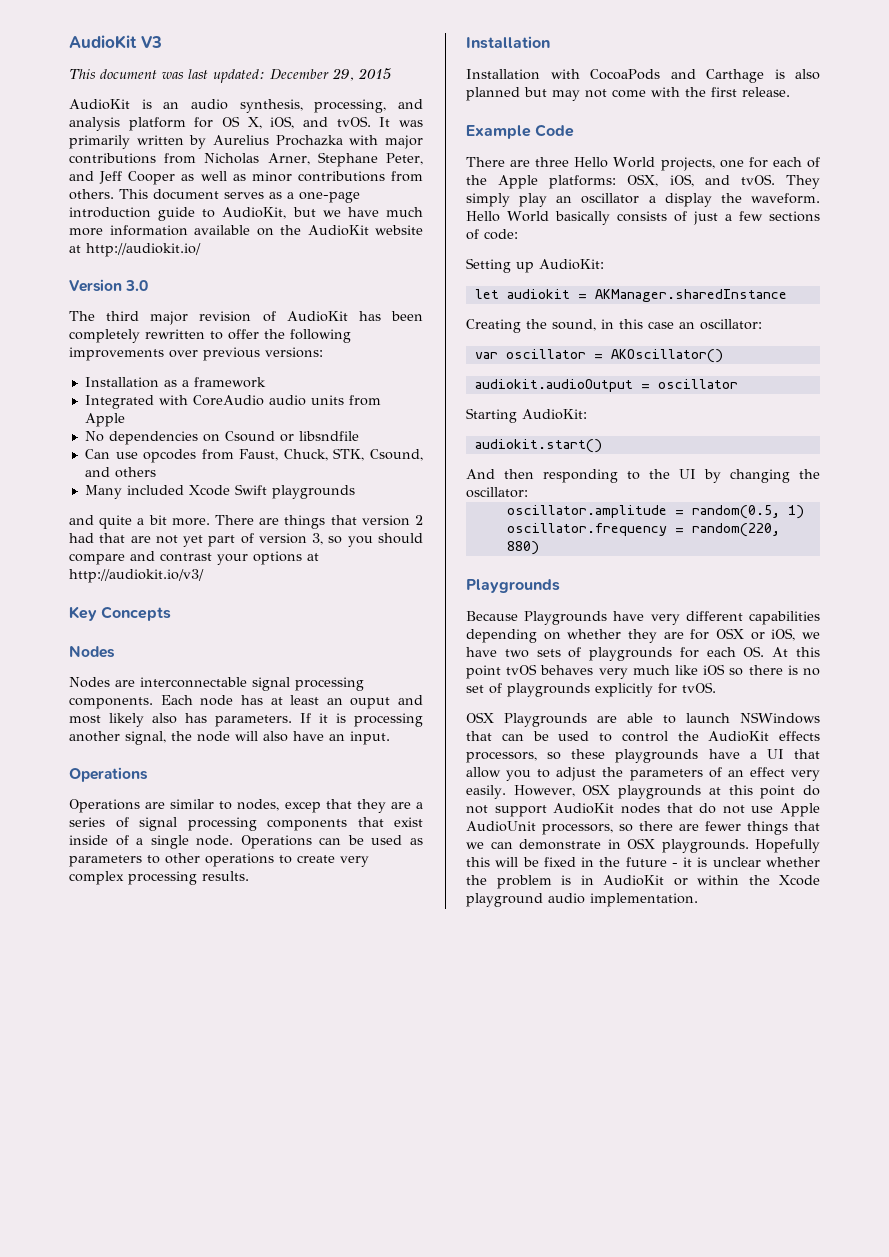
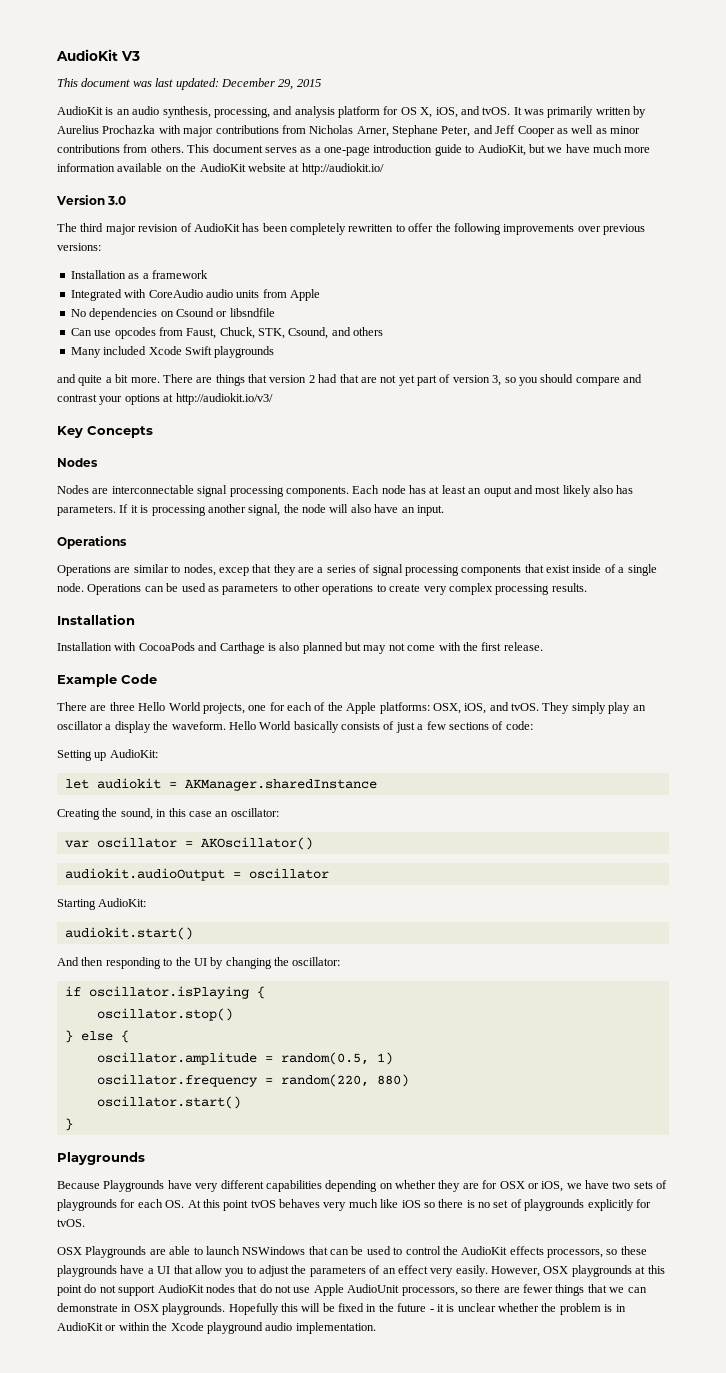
(528, 492) none -> [64,986,265,999] [96,1008,233,1021] [64,1030,129,1043] // if oscillator.isPlaying { // oscillator.stop() // } else {
(539, 548) none -> [96,1096,241,1109] [64,1118,73,1131] // oscillator.start() // }

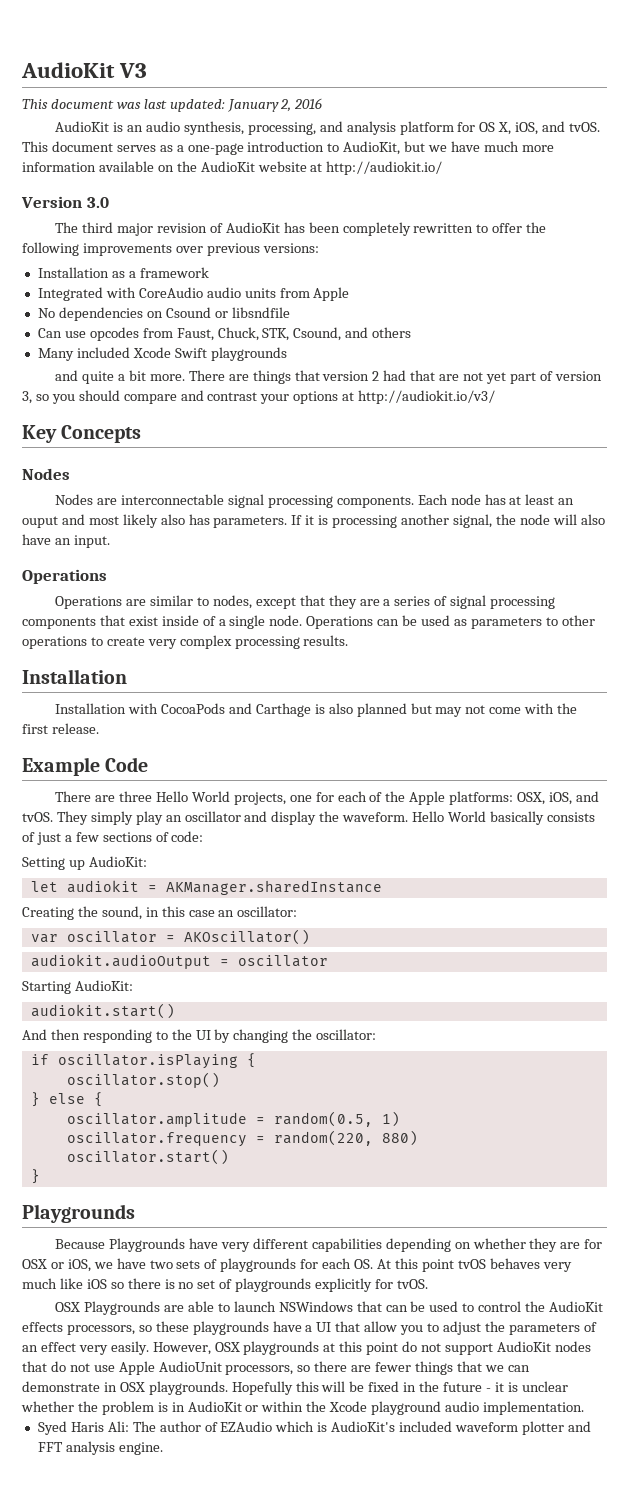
[220,78,321,90] December 29, 2015 -> [227,98,323,112] January 2, 2016
[513,106,647,118] [57,125,640,137] [57,144,184,153] It was primarily written by Aurelius Prochazka with major contributions from Nicholas Arner, Stephane Peter, and Jeff Cooper as well as minor contributions from others. -> (601, 127) none
[434,144,462,156] guide -> (325, 146) none
[218,567,249,576] excep -> [255,597,296,609] except
[105,724,112,730] a -> [244,811,268,822] and
(376, 1328) none -> [37,1421,591,1435] [37,1441,163,1455] // Syed Haris Ali: The author of EZAudio which is AudioKit's included waveform plotter and FFT analysis engine.

